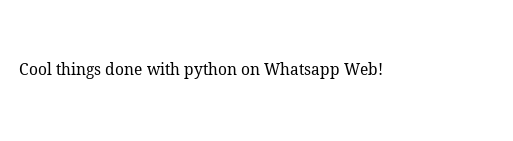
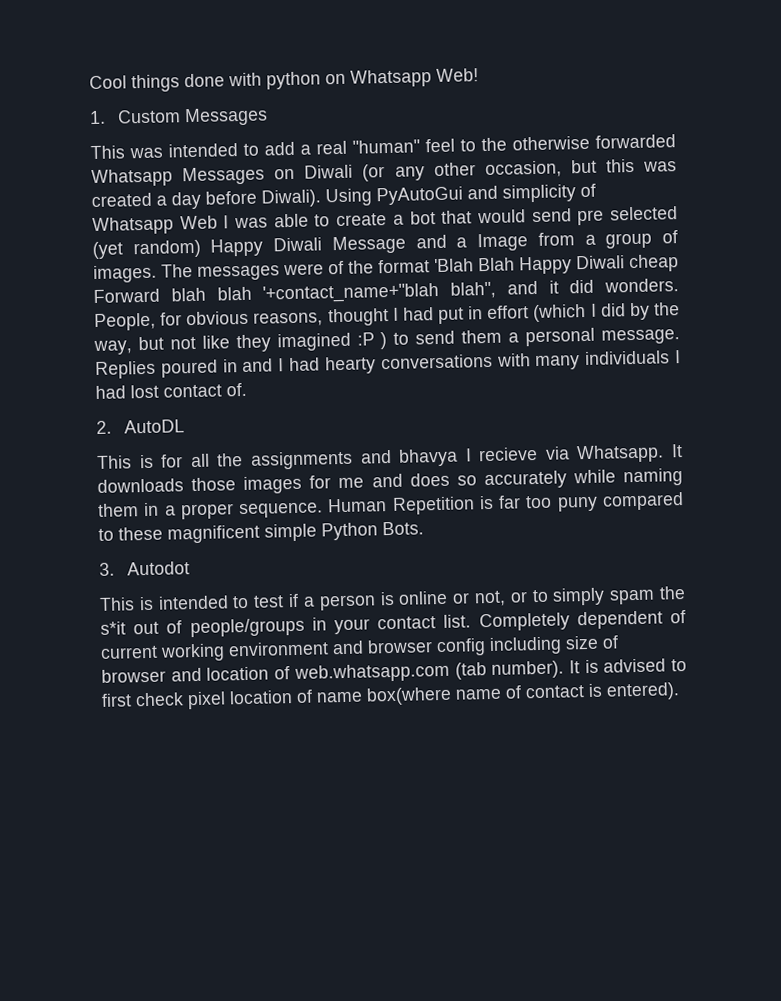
(384, 68) none -> [89,107,268,127] [90,134,676,160] [91,158,678,188] [91,183,596,210] [92,206,678,236] [92,230,679,260] [93,254,679,284] [93,278,679,304] [94,302,681,332] [93,327,680,356] [95,350,681,379] [95,382,247,399] [96,419,185,434] [97,444,683,470] [97,468,684,494] [98,492,684,520] [98,521,424,544] [99,561,190,576] [99,586,686,611] [100,610,686,638] [100,635,619,662] [101,658,687,684] [101,682,680,710] // 1. Custom Messages // This was intended to add a real "human" feel to the otherwise forwarded Whatsapp Messages on Diwali (or any other occasion, but this was created a day before Diwali). Using PyAutoGui and simplicity of Whatsapp Web I was able to create a bot that would send pre selected (yet random) Happy Diwali Message and a Image from a group of images. The messages were of the format 'Blah Blah Happy Diwali cheap Forward blah blah '+contact_name+"blah blah", and it did wonders. People, for obvious reasons, thought I had put in effort (which I did by the way, but not like they imagined :P ) to send them a personal message. Replies poured in and I had hearty conversations with many individuals I had lost contact of. // 2. AutoDL // This is for all the assignments and bhavya I recieve via Whatsapp. It downloads those images for me and does so accurately while naming them in a proper sequence. Human Repetition is far too puny compared to these magnificent simple Python Bots. // 3. Autodot // This is intended to test if a person is online or not, or to simply spam the s*it out of people/groups in your contact list. Completely dependent of current working environment and browser config including size of browser and location of web.whatsapp.com (tab number). It is advised to first check pixel location of name box(where name of contact is entered).

